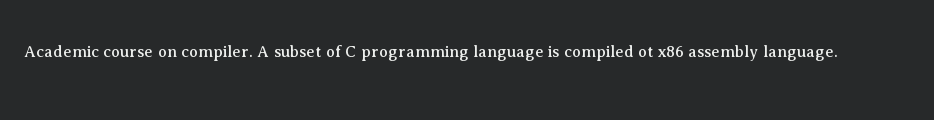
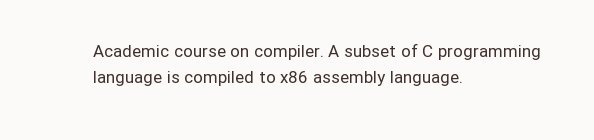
[637,47,654,57] ot -> [258,72,276,83] to

